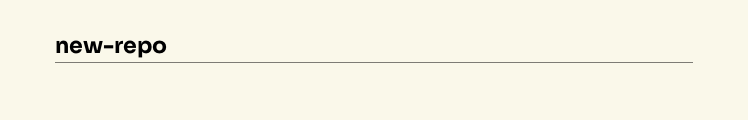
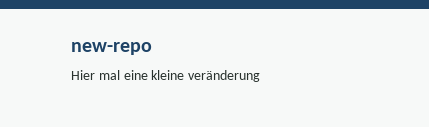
(167, 49) none -> [71,70,261,82] // Hier mal eine kleine veränderung

